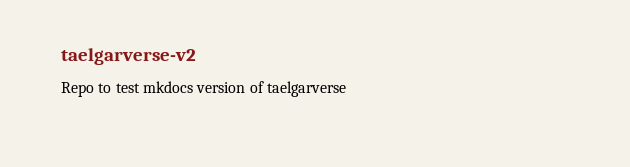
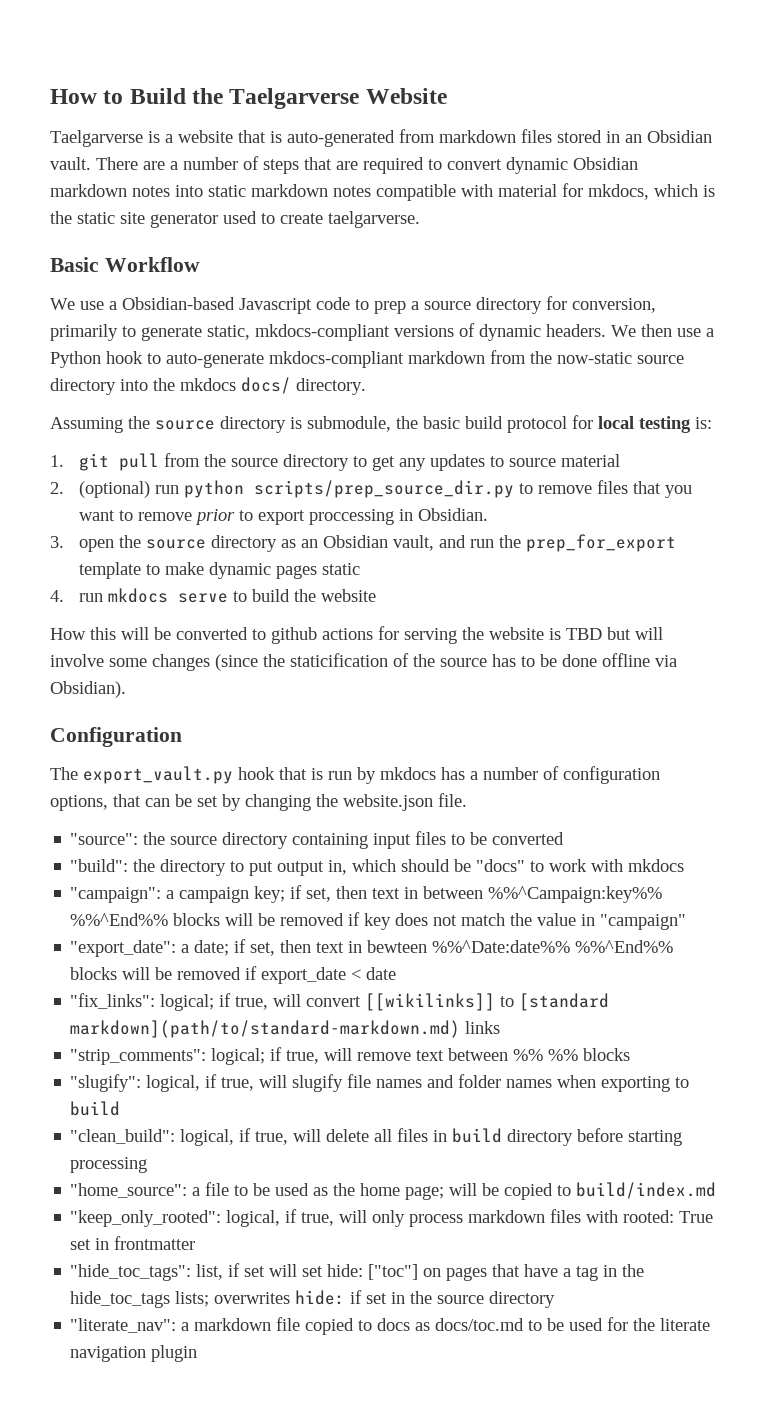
[61,48,196,65] [61,81,346,97] taelgarverse-v2 // Repo to test mkdocs version of taelgarverse -> [50,88,447,109] [50,129,712,147] [50,156,638,174] [50,183,715,201] [50,211,420,228] [50,257,200,272] [50,296,656,314] [50,323,714,341] [50,350,684,368] [50,377,366,395] [50,415,712,433] [50,453,620,471] [50,480,692,498] [78,508,488,525] [50,534,676,552] [78,562,360,579] [50,588,376,603] [50,626,663,644] [50,653,677,671] [50,681,126,698] [50,727,182,747] [50,766,660,784] [50,793,467,811] [70,831,565,849] [70,859,685,876] [70,885,663,903] [70,912,687,930] [70,939,674,957] [70,966,397,984] [70,993,610,1011] [70,1020,501,1038] [70,1047,631,1065] [70,1074,690,1092] [70,1101,121,1116] [70,1128,683,1146] [70,1157,148,1173] [70,1182,717,1200] [70,1209,714,1227] [70,1236,196,1250] [70,1263,645,1281] [70,1290,556,1308] [70,1317,711,1335] [70,1345,198,1362] How to Build the Taelgarverse Website // Taelgarverse is a website that is auto-generated from markdown files stored in an Obsidian vault. There are a number of steps that are required to convert dynamic Obsidian markdown notes into static markdown notes compatible with material for mkdocs, which is the static site generator used to create taelgarverse. // Basic Workflow // We use a Obsidian-based Javascript code to prep a source directory for conversion, primarily to generate static, mkdocs-compliant versions of dynamic headers. We then use a Python hook to auto-generate mkdocs-compliant markdown from the now-static source directory into the mkdocs docs/ directory. // Assuming the source directory is submodule, the basic build protocol for local testing is: // 1. git pull from the source directory to get any updates to source material // 2. (optional) run python scripts/prep_source_dir.py to remove files that you want to remove prior to export proccessing in Obsidian. // 3. open the source directory as an Obsidian vault, and run the prep_for_export template to make dynamic pages static // 4. run mkdocs serve to build the website // How this will be converted to github actions for serving the website is TBD but will involve some changes (since the staticification of the source has to be done offline via Obsidian). // Configuration // The export_vault.py hook that is run by mkdocs has a number of configuration options, that can be set by changing the website.json file. // "source": the source directory containing input files to be converted // "build": the directory to put output in, which should be "docs" to work with mkdocs // "campaign": a campaign key; if set, then text in between %%^Campaign:key%% %%^End%% blocks will be removed if key does not match the value in "campaign" // "export_date": a date; if set, then text in bewteen %%^Date:date%% %%^End%% blocks will be removed if export_date < date // "fix_links": logical; if true, will convert [[wikilinks]] to [standard markdown](path/to/standard-markdown.md) links // "strip_comments": logical; if true, will remove text between %% %% blocks // "slugify": logical, if true, will slugify file names and folder names when exporting to build // "clean_build": logical, if true, will delete all files in build directory before starting processing // "home_source": a file to be used as the home page; will be copied to build/index.md // "keep_only_rooted": logical, if true, will only process markdown files with rooted: True set in frontmatter // "hide_toc_tags": list, if set will set hide: ["toc"] on pages that have a tag in the hide_toc_tags lists; overwrites hide: if set in the source directory // "literate_nav": a markdown file copied to docs as docs/toc.md to be used for the literate navigation plugin

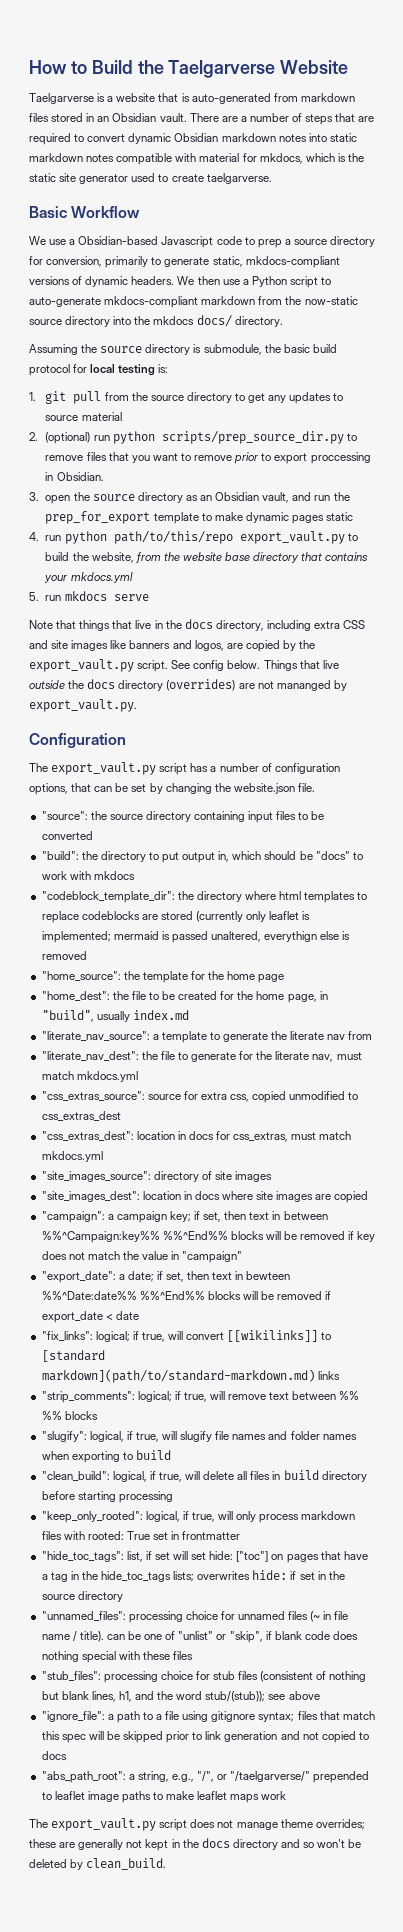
[106,351,143,364] hook -> [289,276,318,288] script
[107,588,376,603] [50,626,663,644] [50,653,677,671] [50,681,126,698] [50,727,182,747] [50,766,436,784] mkdocs serve to build the website // How this will be converted to github actions for serving the website is TBD but will involve some changes (since the staticification of the source has to be done offline via Obsidian). // Configuration // The export_vault.py hook that is run by mkdocs -> [64,531,358,544] [45,552,369,563] [44,572,133,583] [29,591,149,601] [29,619,366,631] [29,640,316,652] [29,659,339,672] [29,679,347,691] [29,699,137,712] [29,733,126,748] [29,762,188,775] python path/to/this/repo export_vault.py to build the website, from the website base directory that contains your mkdocs.yml // 5. run mkdocs serve // Note that things that live in the docs directory, including extra CSS and site images like banners and logos, are copied by the export_vault.py script. See config below. Things that live outside the docs directory (overrides) are not mananged by export_vault.py. // Configuration // The export_vault.py script
(685, 865) none -> [41,891,368,903] [41,911,311,923] [41,931,351,943] [41,951,87,960] [41,971,285,983] [41,991,328,1003] [41,1010,189,1022] [41,1031,373,1043] [41,1051,362,1062] [41,1071,138,1082] [41,1091,359,1103] [41,1111,121,1121] [41,1131,352,1142] [41,1151,103,1162] [41,1171,273,1182] [41,1191,369,1203] // "codeblock_template_dir": the directory where html templates to replace codeblocks are stored (currently only leaflet is implemented; mermaid is passed unaltered, everythign else is removed // "home_source": the template for the home page // "home_dest": the file to be created for the home page, in "build", usually index.md // "literate_nav_source": a template to generate the literate nav from // "literate_nav_dest": the file to generate for the literate nav, must match mkdocs.yml // "css_extras_source": source for extra css, copied unmodified to css_extras_dest // "css_extras_dest": location in docs for css_extras, must match mkdocs.yml // "site_images_source": directory of site images // "site_images_dest": location in docs where site images are copied
[70,1182,717,1200] // "home_source": a file to be used as the home page; will be copied to build/index.md -> (173, 1497) none
[70,1317,711,1335] [70,1345,198,1362] "literate_nav": a markdown file copied to docs as docs/toc.md to be used for the literate navigation plugin -> [41,1611,349,1623] [41,1631,359,1643] [41,1651,194,1663] [41,1671,367,1683] [41,1691,320,1702] [41,1711,375,1723] [41,1731,369,1743] [41,1751,67,1760] [41,1771,370,1783] [41,1791,287,1803] [29,1818,365,1831] [29,1838,362,1851] [29,1858,167,1870] "unnamed_files": processing choice for unnamed files (~ in file name / title). can be one of "unlist" or "skip", if blank code does nothing special with these files // "stub_files": processing choice for stub files (consistent of nothing but blank lines, h1, and the word stub/(stub)); see above // "ignore_file": a path to a file using gitignore syntax; files that match this spec will be skipped prior to link generation and not copied to docs // "abs_path_root": a string, e.g., "/", or "/taelgarverse/" prepended to leaflet image paths to make leaflet maps work // The export_vault.py script does not manage theme overrides; these are generally not kept in the docs directory and so won't be deleted by clean_build.

